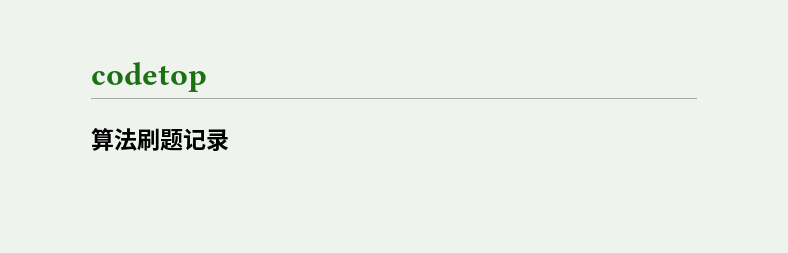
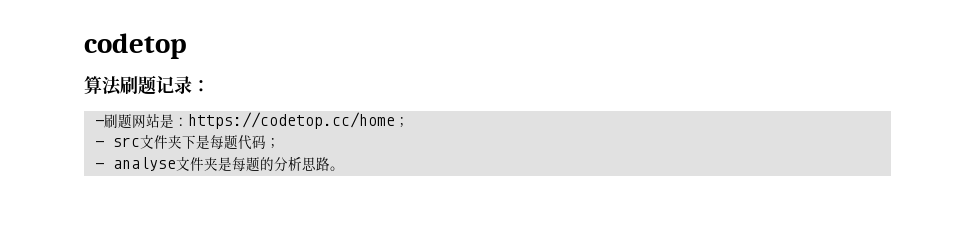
(229, 140) none -> [192,80,210,92] [94,112,409,129] [94,134,280,150] [94,156,344,172] ： // -刷题网站是：https://codetop.cc/home； // - src文件夹下是每题代码； // - analyse文件夹是每题的分析思路。

